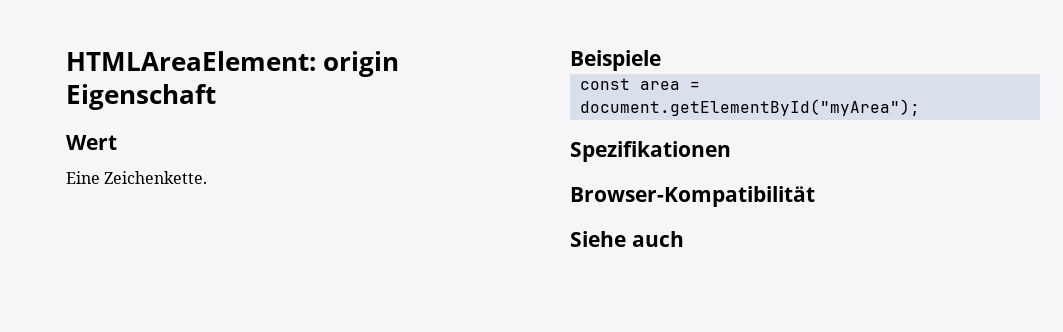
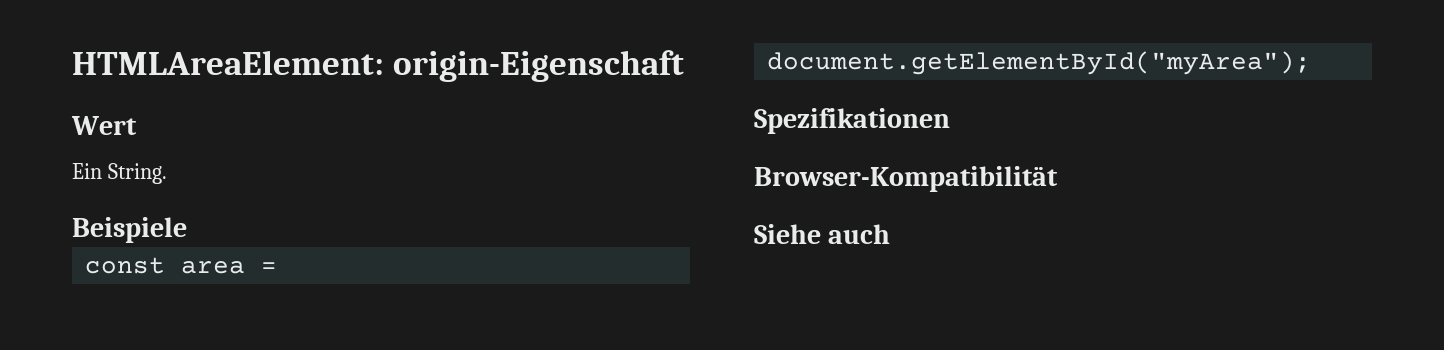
[322,51,399,77] [66,84,216,110] origin Eigenschaft -> [393,50,685,82] origin-Eigenschaft
[66,171,208,184] Eine Zeichenkette. -> [72,163,167,184] Ein String.

